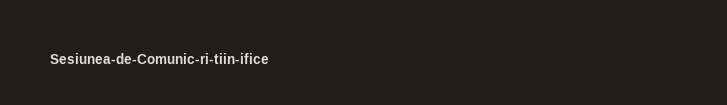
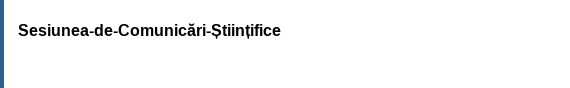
[50,53,269,64] Sesiunea-de-Comunic-ri-tiin-ifice -> [18,23,281,39] Sesiunea-de-Comunicări-Științifice

